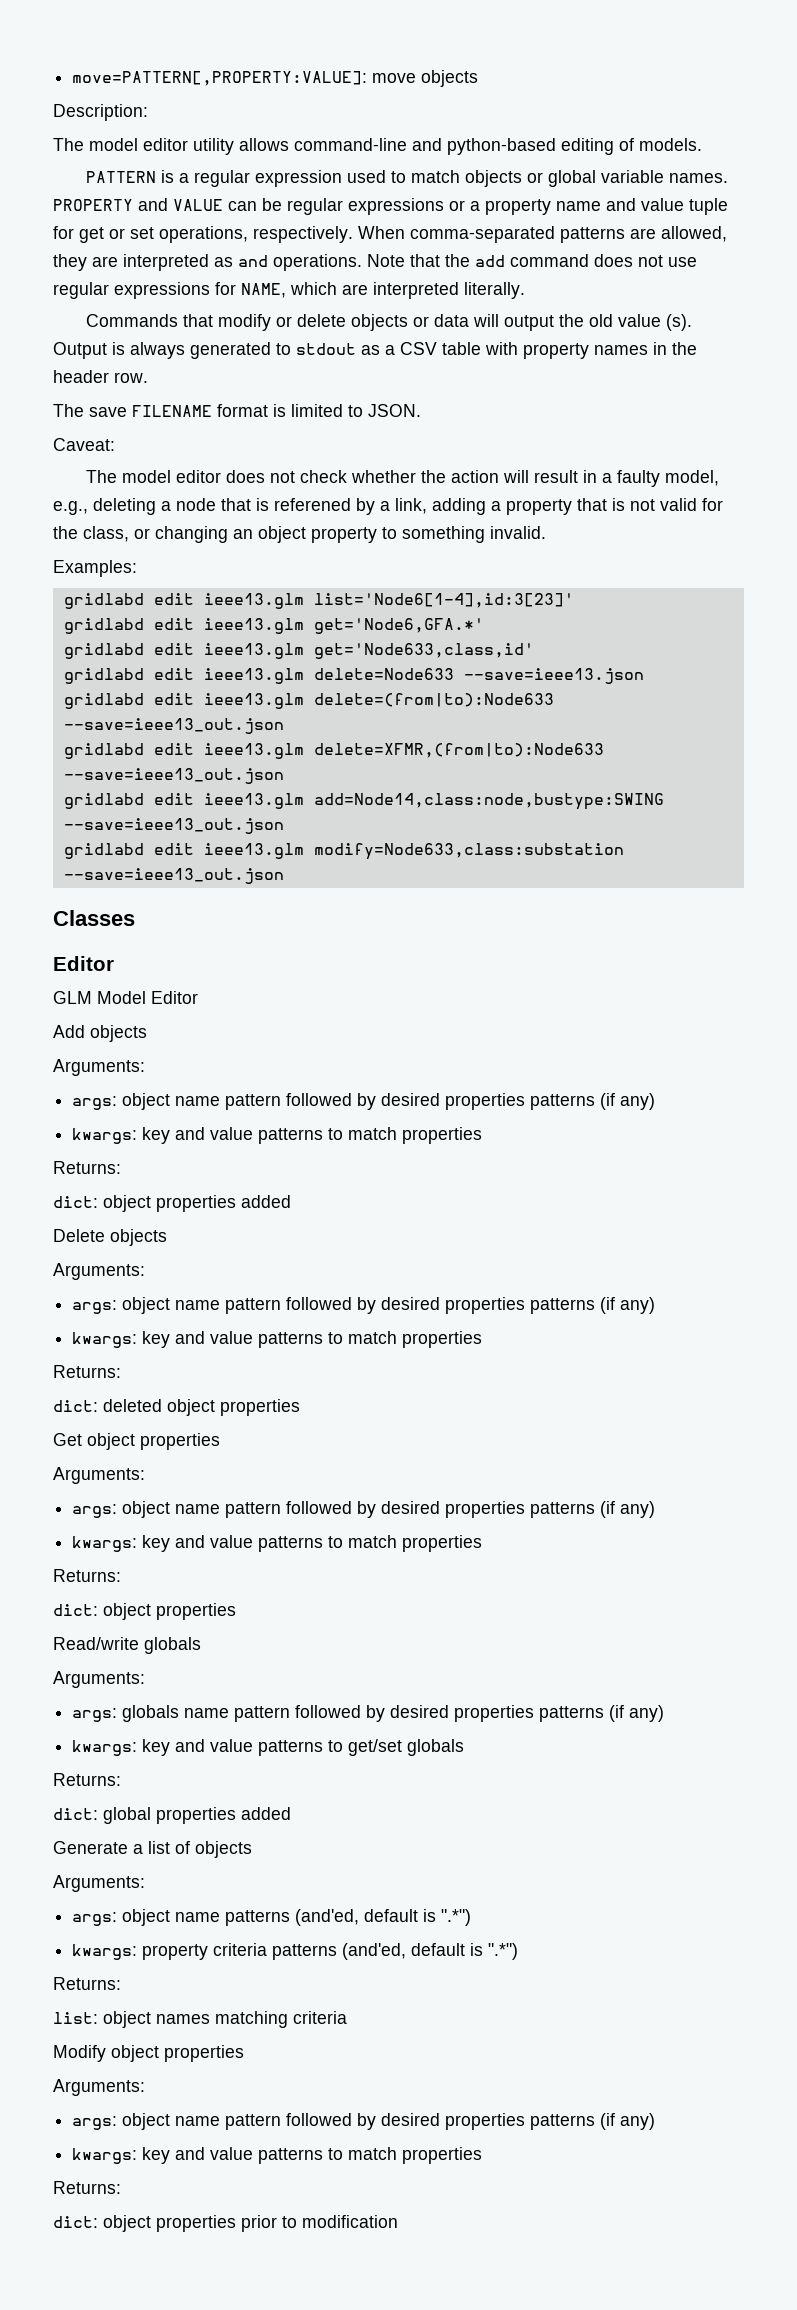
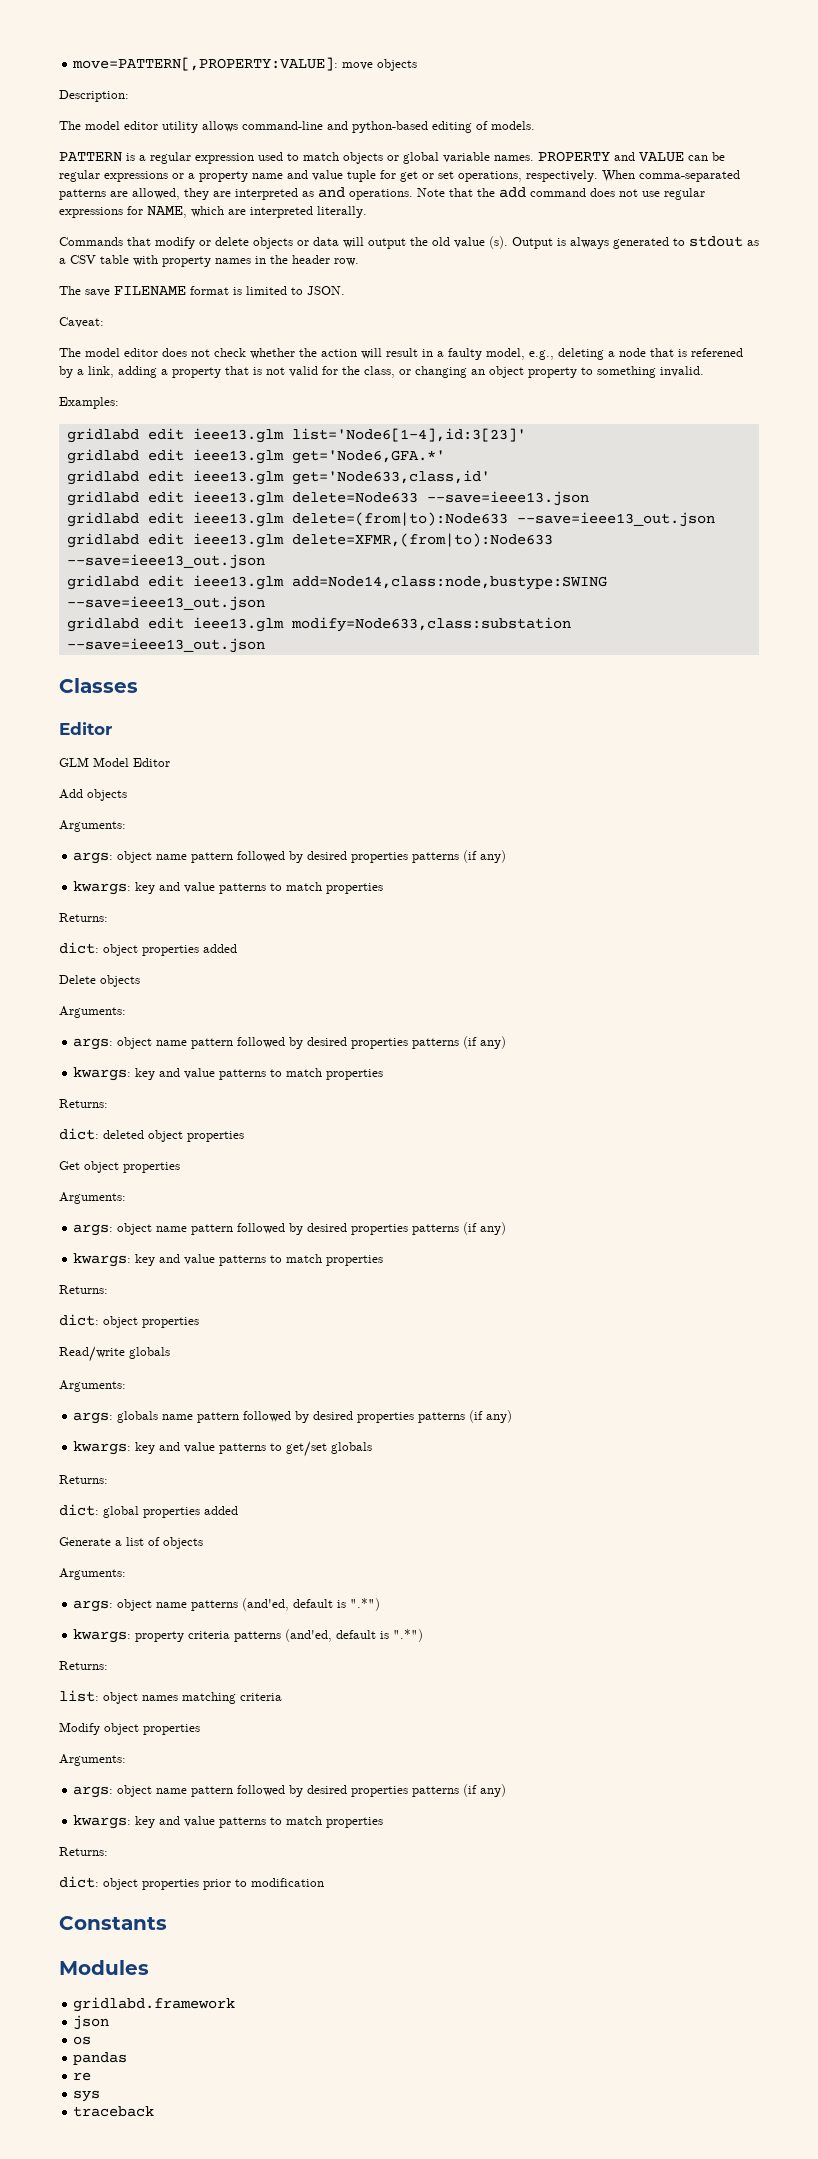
(398, 2221) none -> [59,1916,167,1930] [59,1960,149,1975] [73,1997,236,2012] [73,2015,110,2030] [73,2036,92,2045] [73,2052,128,2065] [73,2072,92,2081] [73,2090,101,2102] [73,2106,155,2117] // Constants // Modules // gridlabd.framework // json // os // pandas // re // sys // traceback

